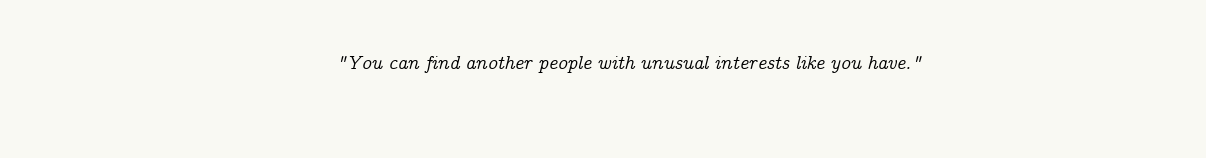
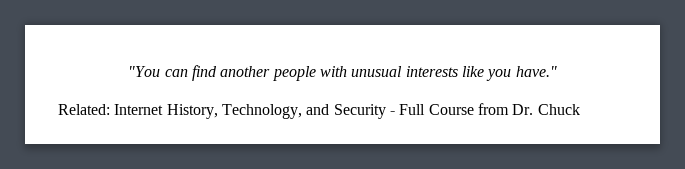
(922, 62) none -> [58,103,580,119] // Related: Internet History, Technology, and Security - Full Course from Dr. Chuck

